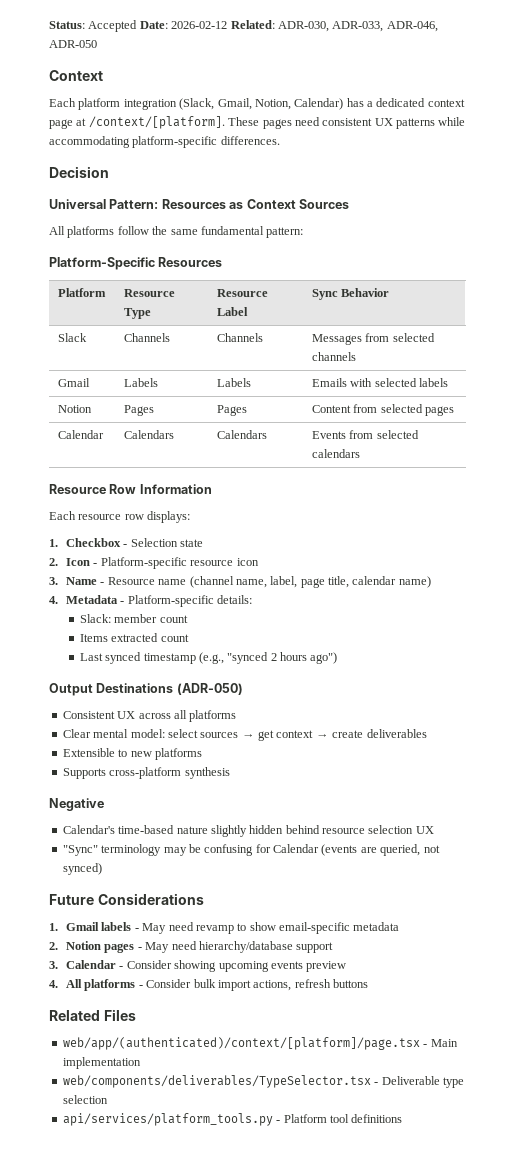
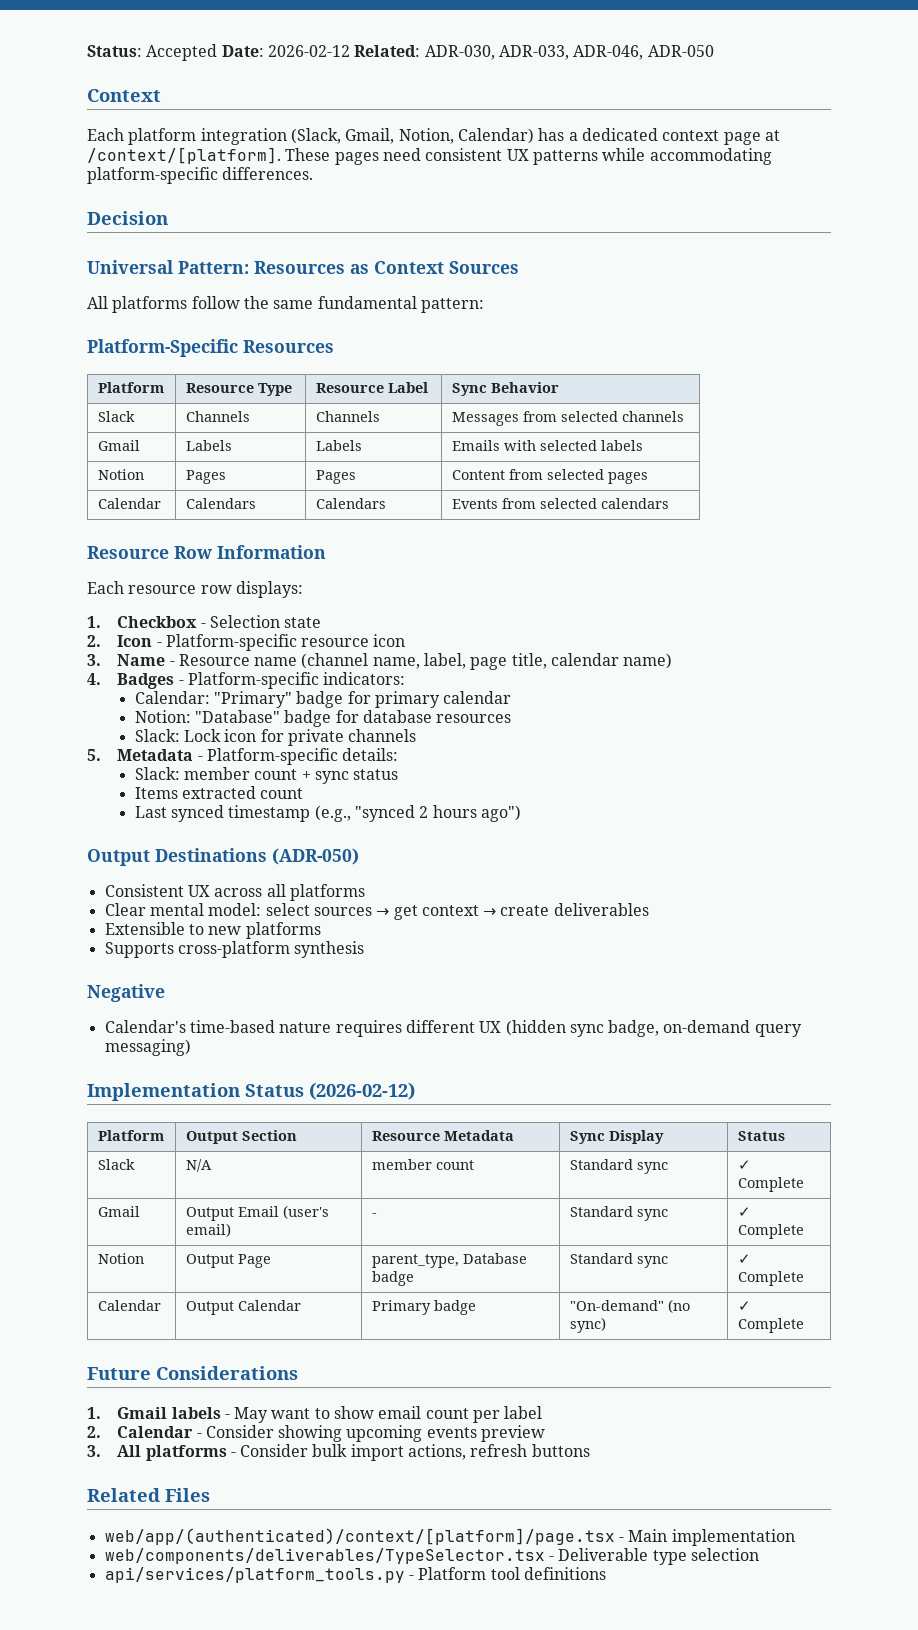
(58, 600) none -> [117,672,406,689] [134,691,512,708] [134,710,512,727] [134,729,417,746] [87,749,101,761] Badges - Platform-specific indicators: // Calendar: "Primary" badge for primary calendar // Notion: "Database" badge for database resources // Slack: Lock icon for private channels // 5.
(188, 619) none -> [301,769,399,784] + sync status
[210,825,434,837] [62,844,440,856] [62,863,102,875] slightly hidden behind resource selection UX // "Sync" terminology may be confusing for Calendar (events are queried, not synced) -> [335,1020,802,1037] [104,1039,191,1056] [87,1082,415,1101] [97,1130,164,1141] [185,1130,297,1144] [371,1130,514,1141] [569,1130,664,1144] [737,1131,785,1141] [97,1159,135,1170] [185,1159,212,1172] [371,1159,474,1170] [569,1159,668,1174] [737,1160,751,1170] [737,1177,804,1192] [97,1206,140,1217] [185,1205,329,1221] [185,1223,231,1237] [371,1213,377,1217] [569,1206,668,1221] [737,1207,751,1217] [737,1224,804,1239] [97,1253,144,1264] [185,1254,271,1268] [371,1253,527,1268] [371,1271,414,1286] [569,1253,668,1268] [737,1254,751,1264] [737,1271,804,1286] [97,1300,161,1311] [185,1300,301,1315] [371,1300,476,1315] [569,1299,690,1313] [569,1317,606,1333] [737,1301,751,1311] [737,1318,804,1333] requires different UX (hidden sync badge, on-demand query messaging) // Implementation Status (2026-02-12) // Platform | Output Section | Resource Metadata | Sync Display | Status // Slack | N/A | member count | Standard sync | ✓ Complete // Gmail | Output Email (user's email) | - | Standard sync | ✓ Complete // Notion | Output Page | parent_type, Database badge | Standard sync | ✓ Complete // Calendar | Output Calendar | Primary badge | "On-demand" (no sync) | ✓ Complete
[168,922,400,934] [49,941,334,953] [49,961,58,969] need revamp to show email-specific metadata // 2. Notion pages - May need hierarchy/database support // 3. -> [271,1406,543,1423] [87,1426,101,1438] want to show email count per label // 2.
[49,980,58,988] 4. -> [87,1445,101,1457] 3.

